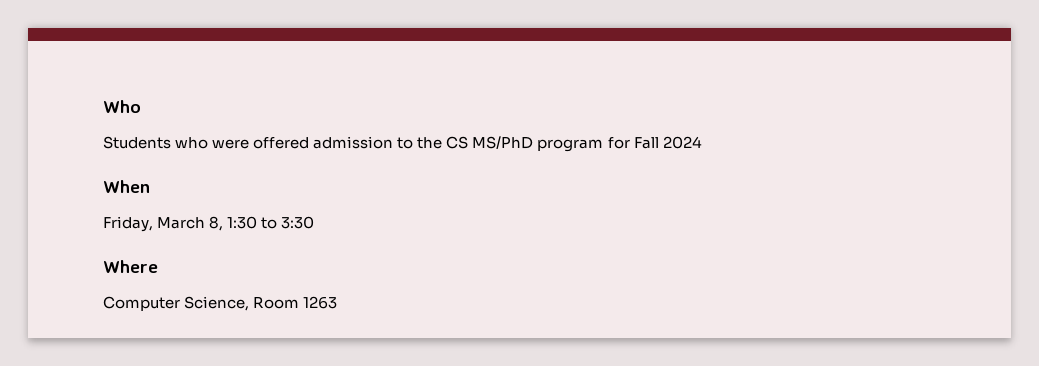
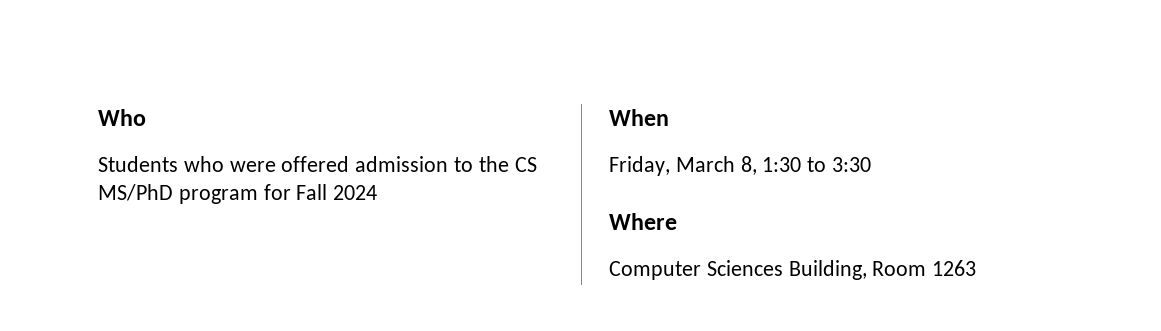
[184,296,250,311] Science, -> [706,260,867,280] Sciences Building,

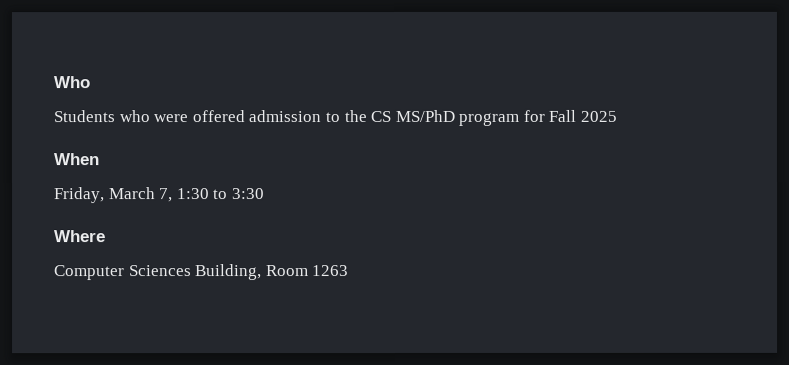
[333,185,378,200] 2024 -> [580,110,618,122] 2025
[740,156,757,175] 8, -> [159,188,174,203] 7,

